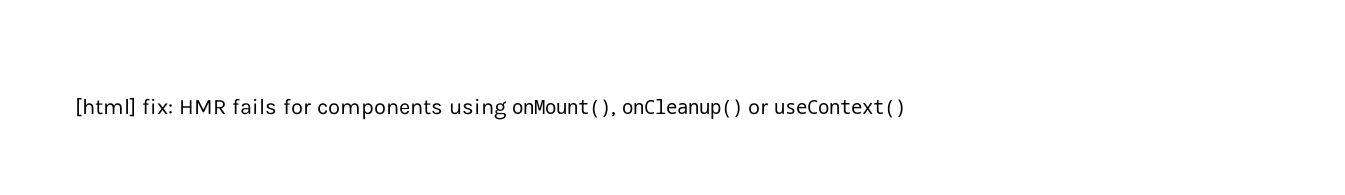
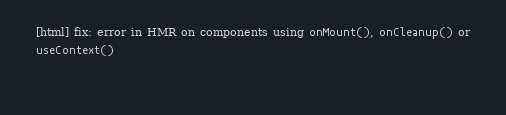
[178,98,311,115] HMR fails for -> [97,28,195,36] error in HMR on

